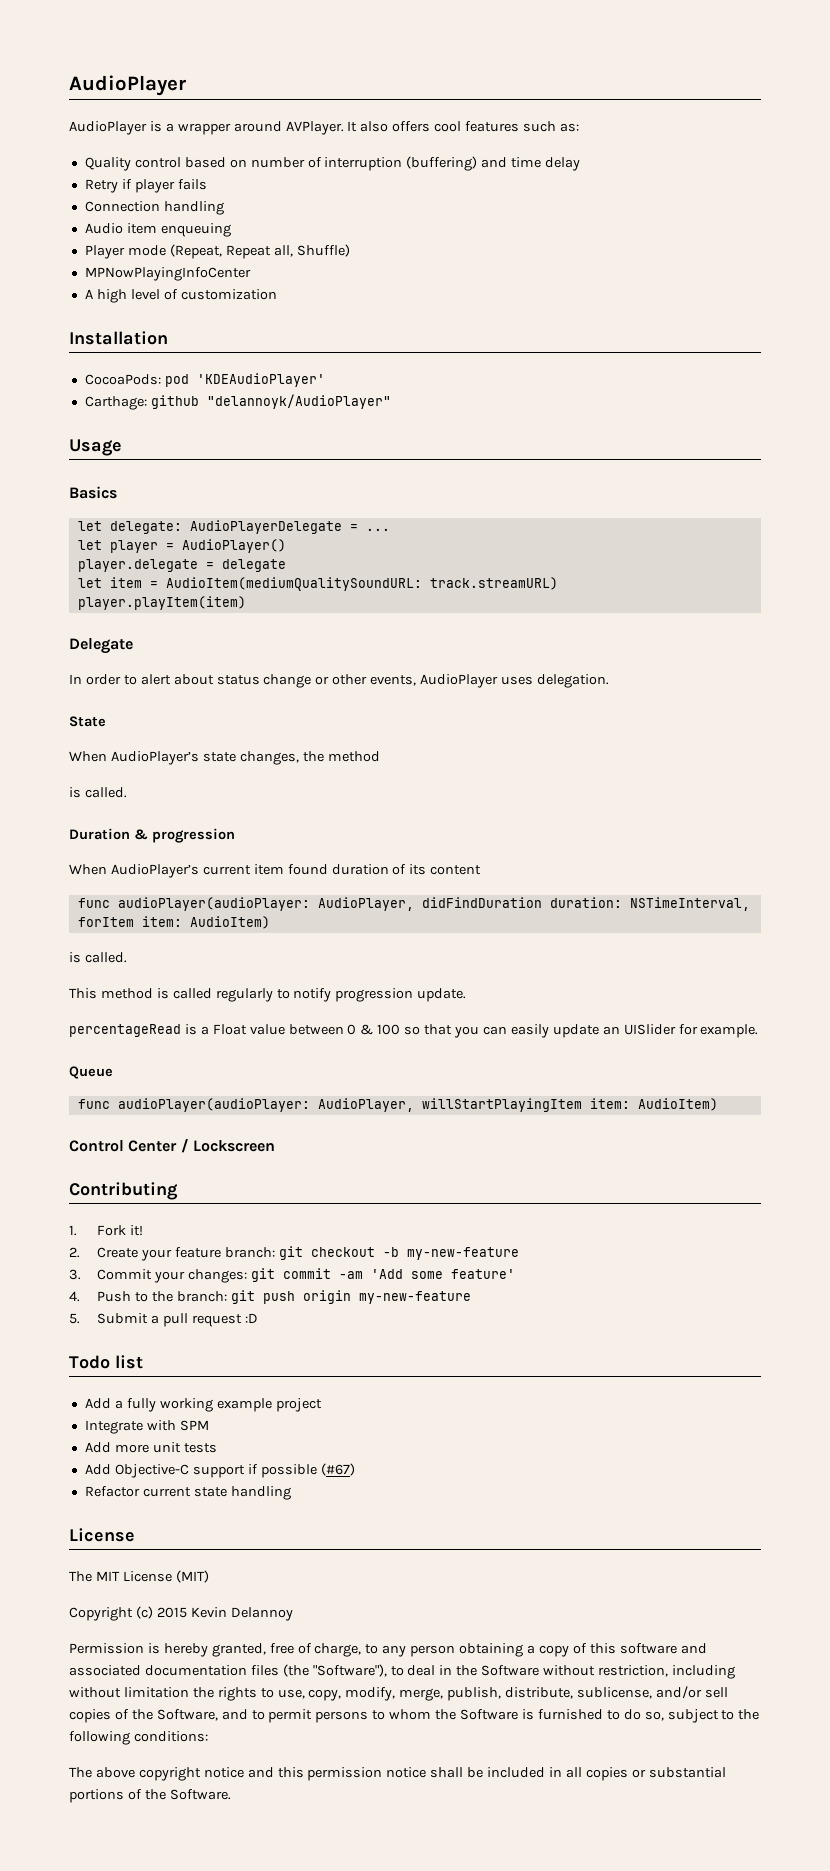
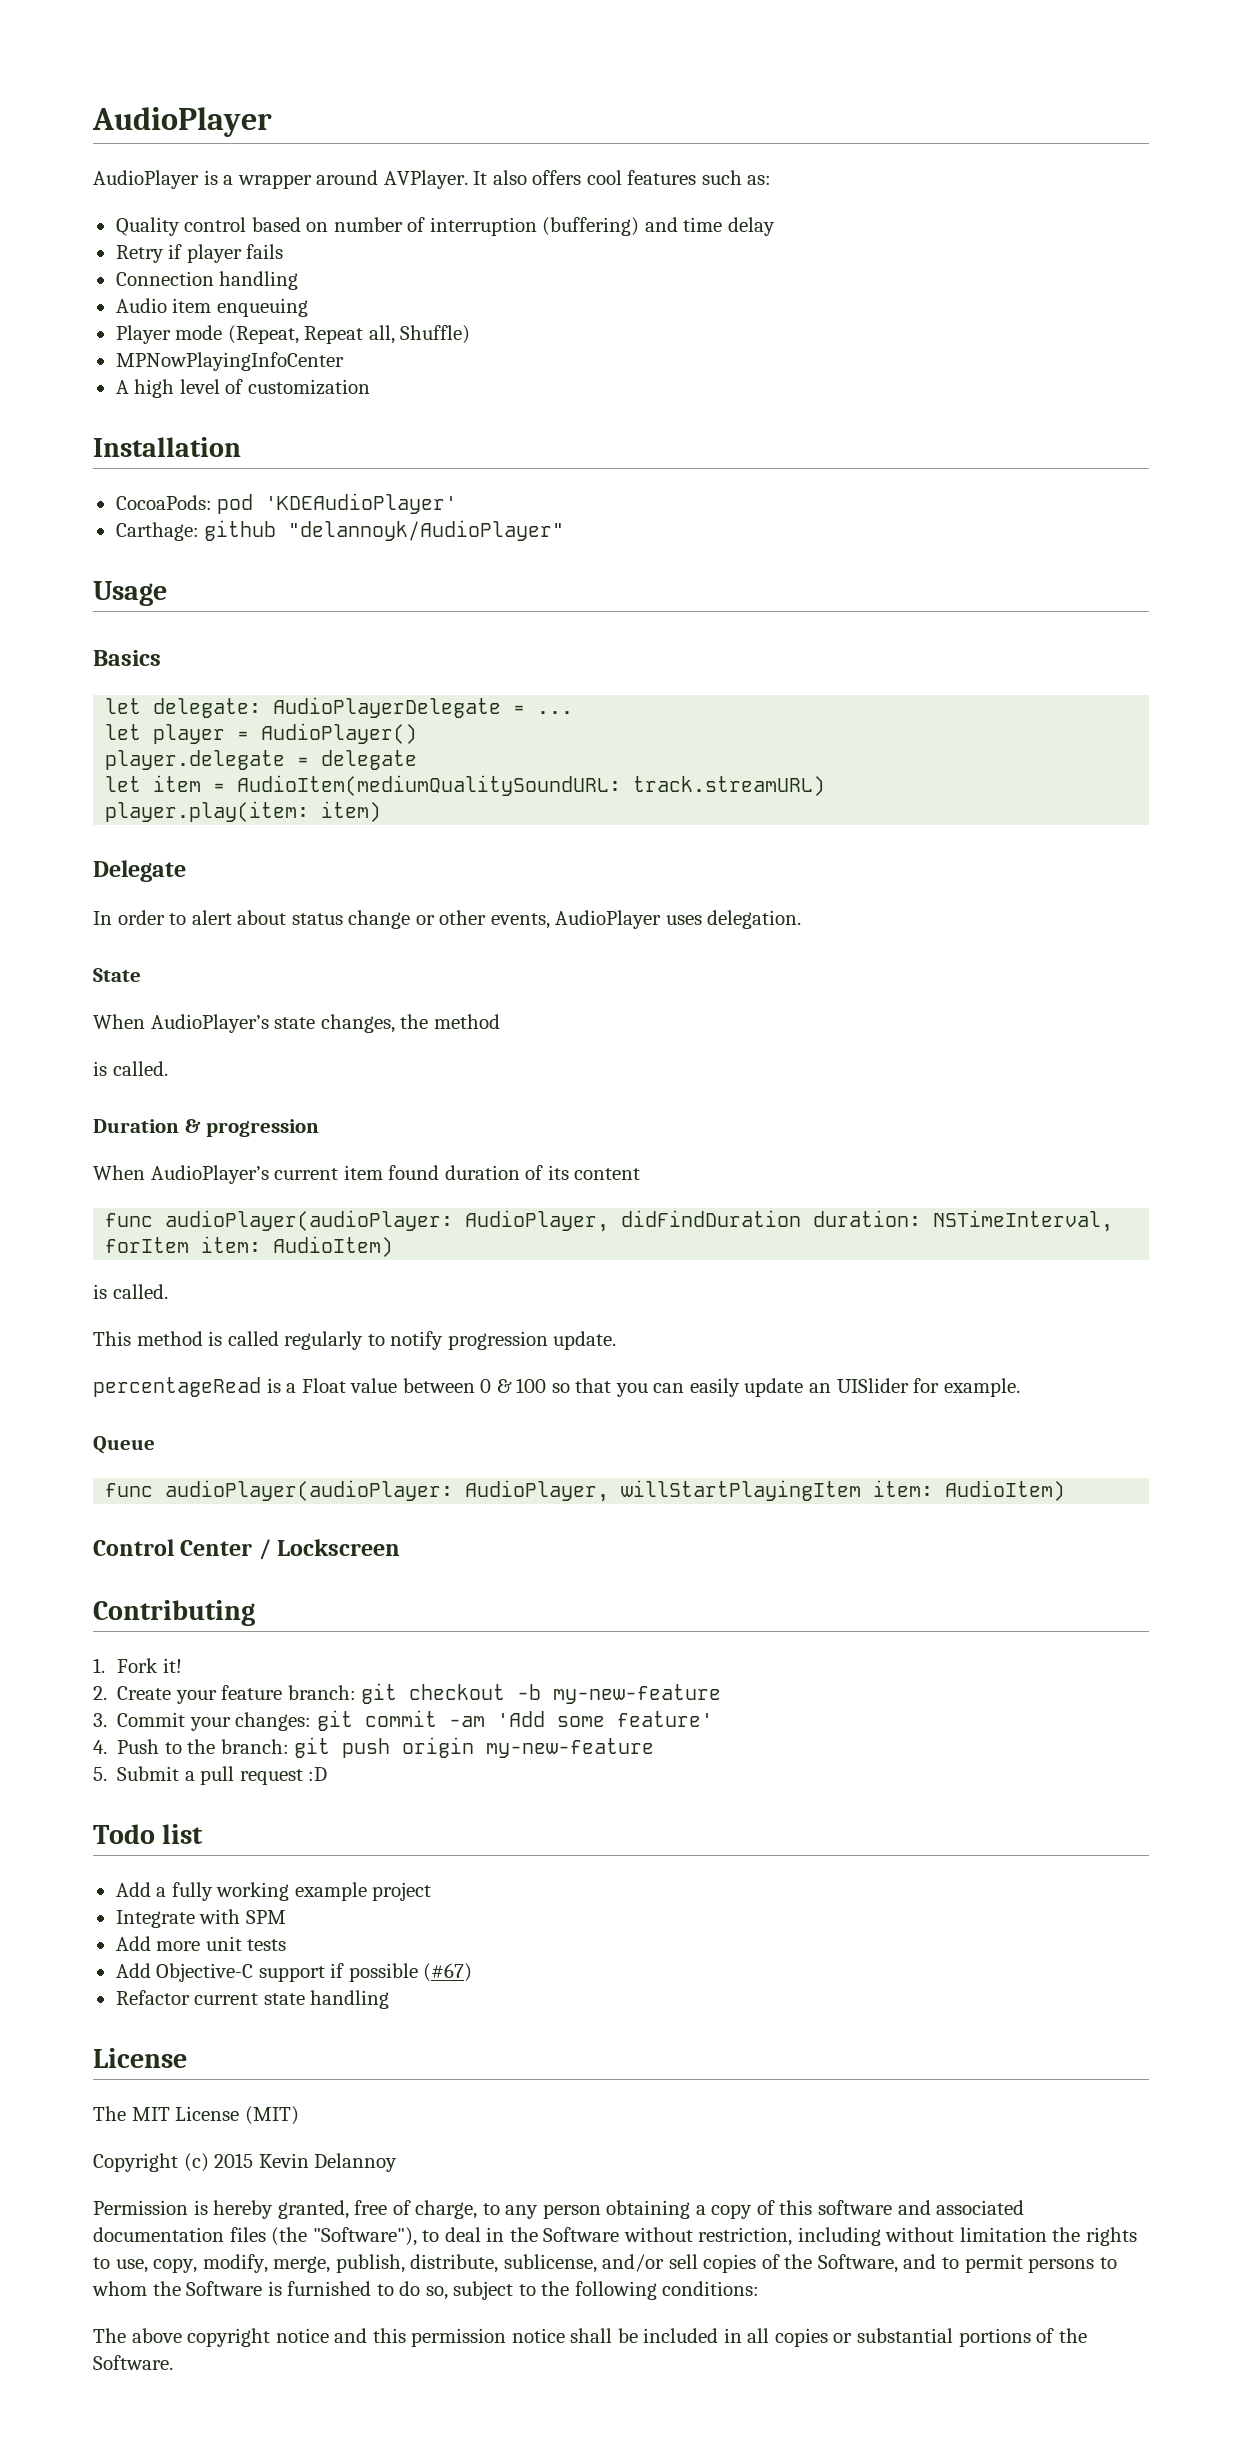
[77,596,246,610] player.playItem(item) -> [105,801,382,822] player.play(item: item)

